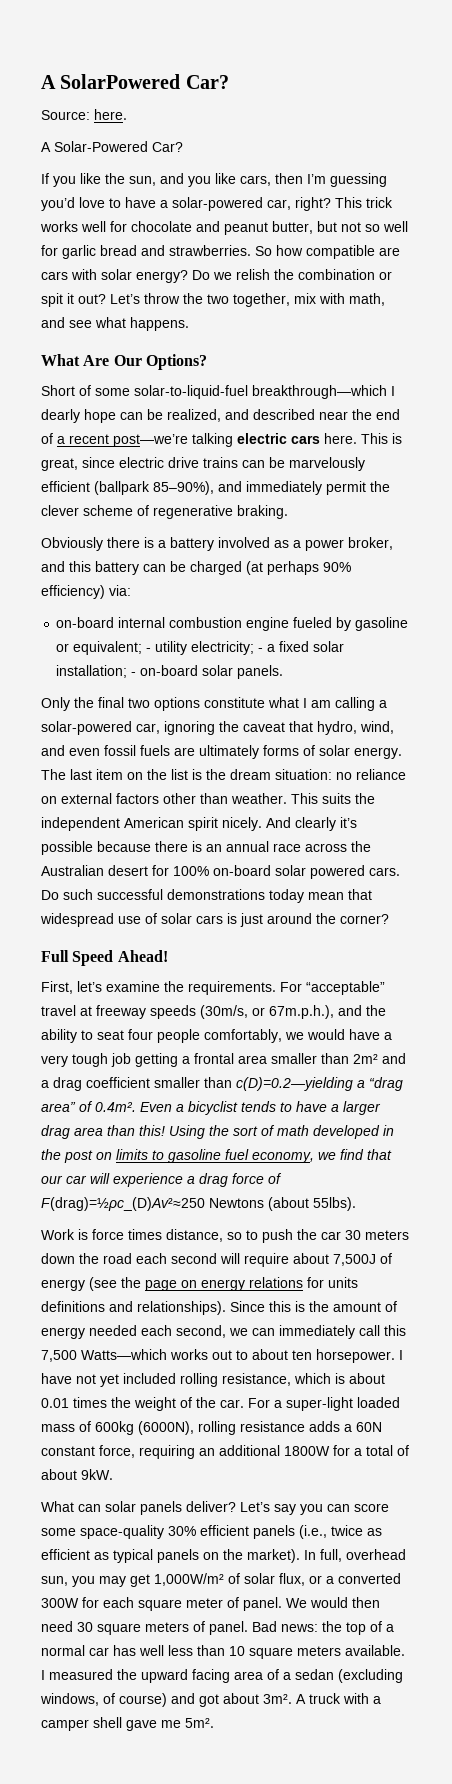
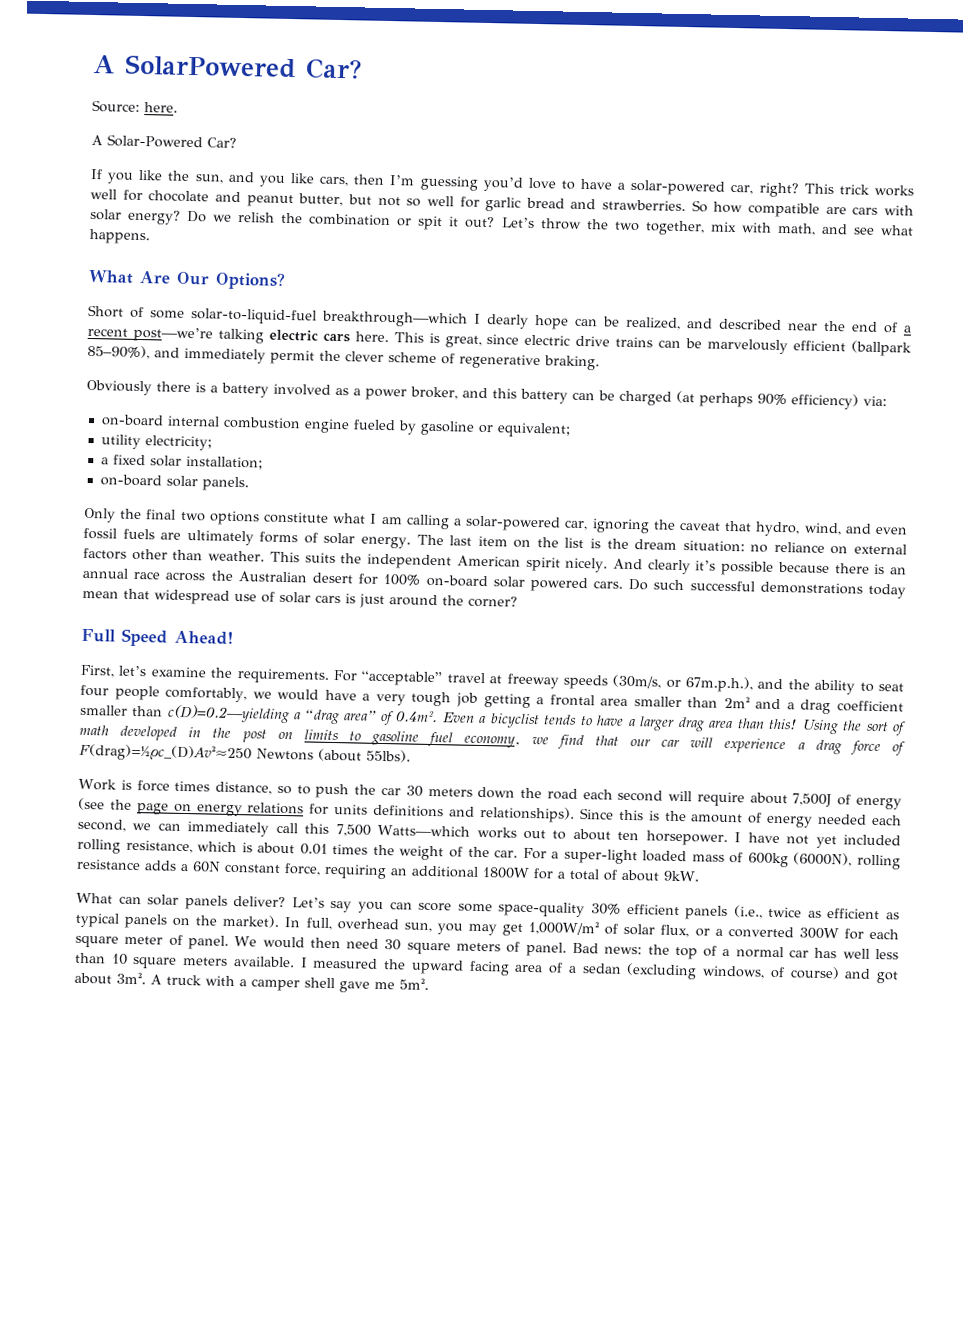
[146,648,152,652] - -> (571, 430) //
[258,648,264,652] - -> (212, 443) //
[131,672,137,676] - -> (263, 462) //

